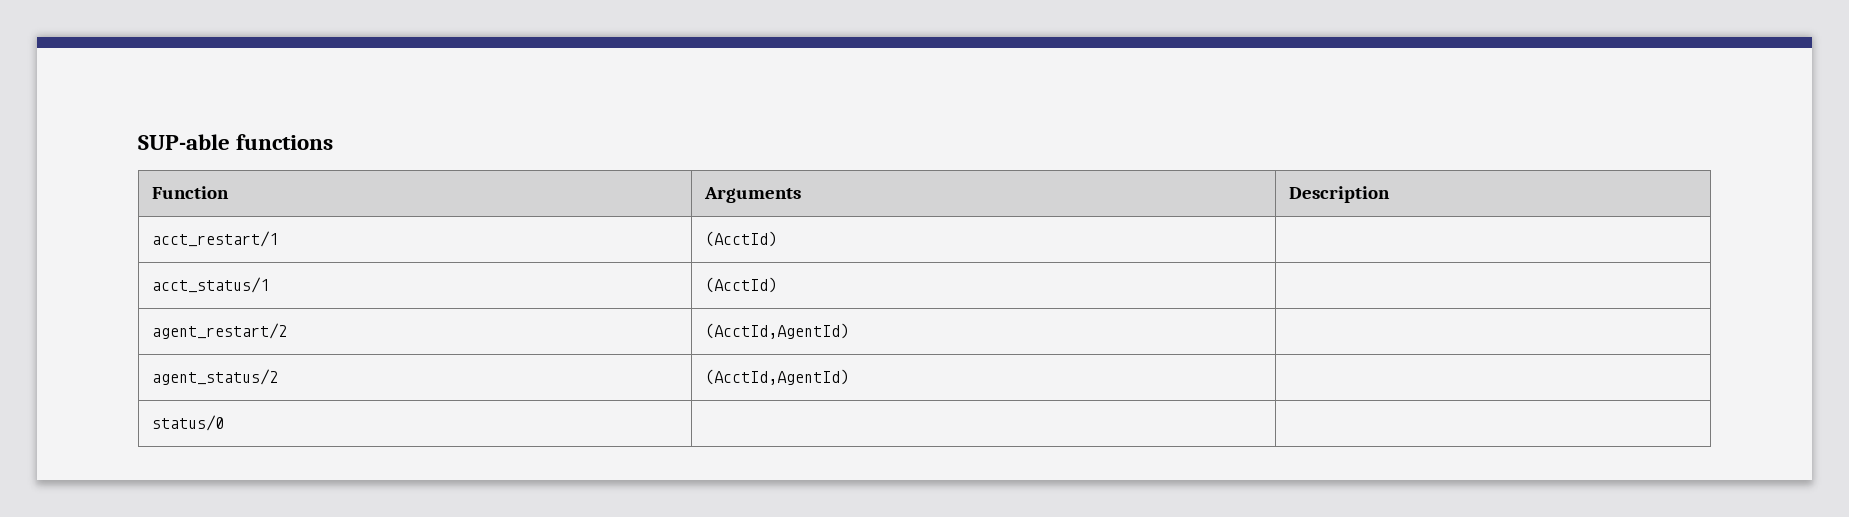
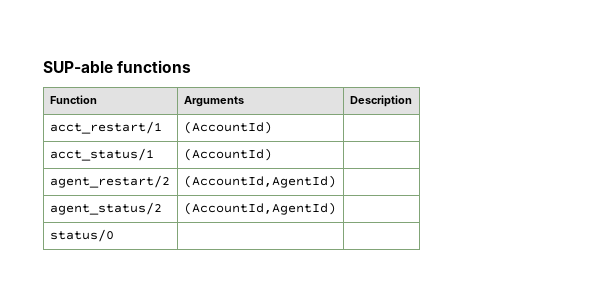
[704,231,777,247] (AcctId) -> [183,121,272,134] (AccountId)
[704,277,777,293] (AcctId) -> [183,148,272,161] (AccountId)
[704,323,849,339] (AcctId,AgentId) -> [183,175,336,188] (AccountId,AgentId)
[704,369,849,385] (AcctId,AgentId) -> [183,202,336,215] (AccountId,AgentId)

